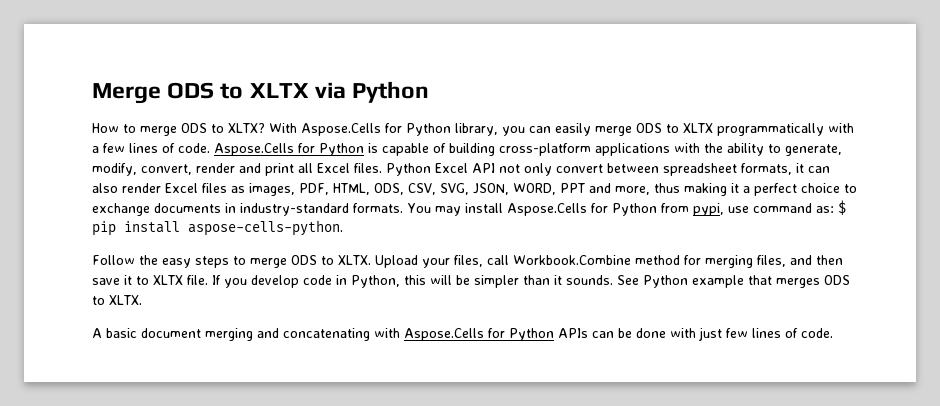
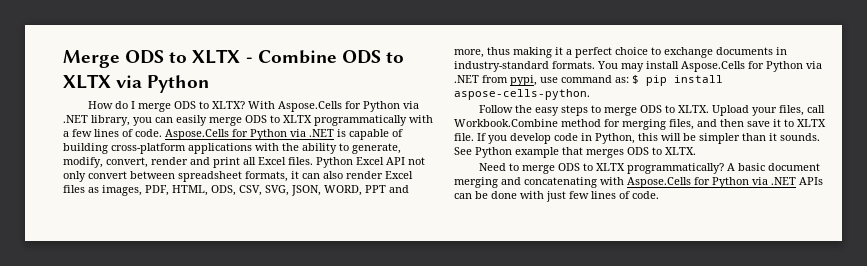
(309, 90) none -> [245,50,404,64] [63,74,111,89] - Combine ODS to XLTX
[123,124,136,133] to -> [114,101,135,109] do I
(451, 129) none -> [402,101,419,109] [63,115,88,123] via .NET
(364, 149) none -> [290,129,334,137] via .NET
(657, 209) none -> [806,61,822,69] [454,75,479,83] via .NET
(142, 300) none -> [478,163,724,174] Need to merge ODS to XLTX programmatically?
(554, 334) none -> [752,177,796,185] via .NET

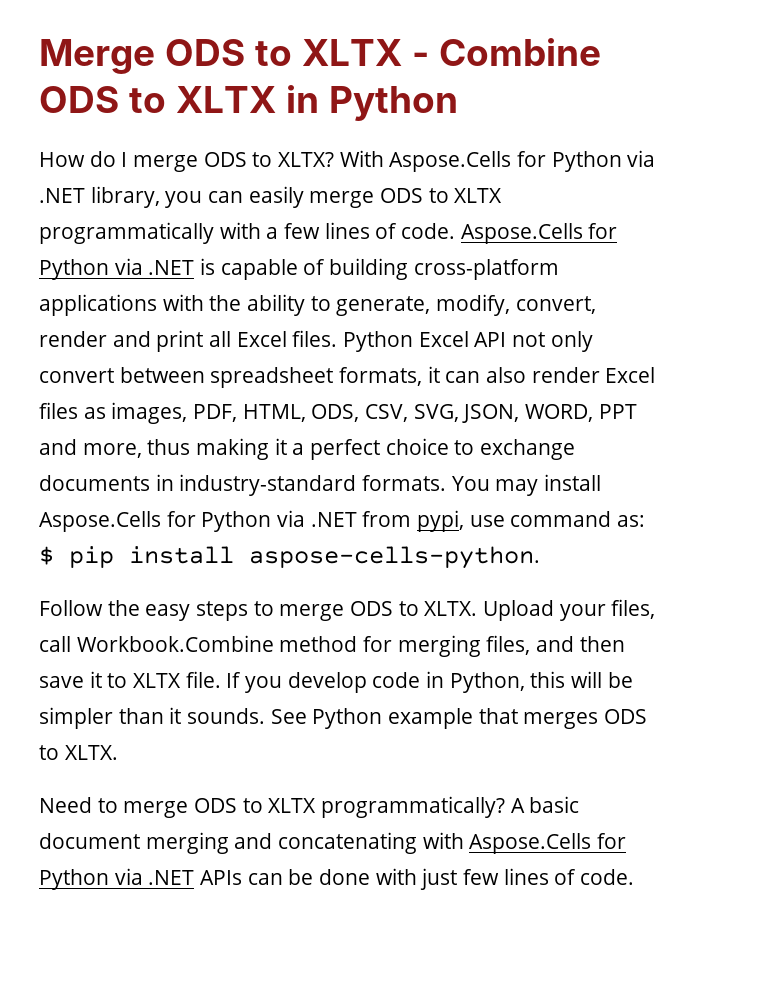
[116,75,143,88] via -> [285,85,319,113] in

